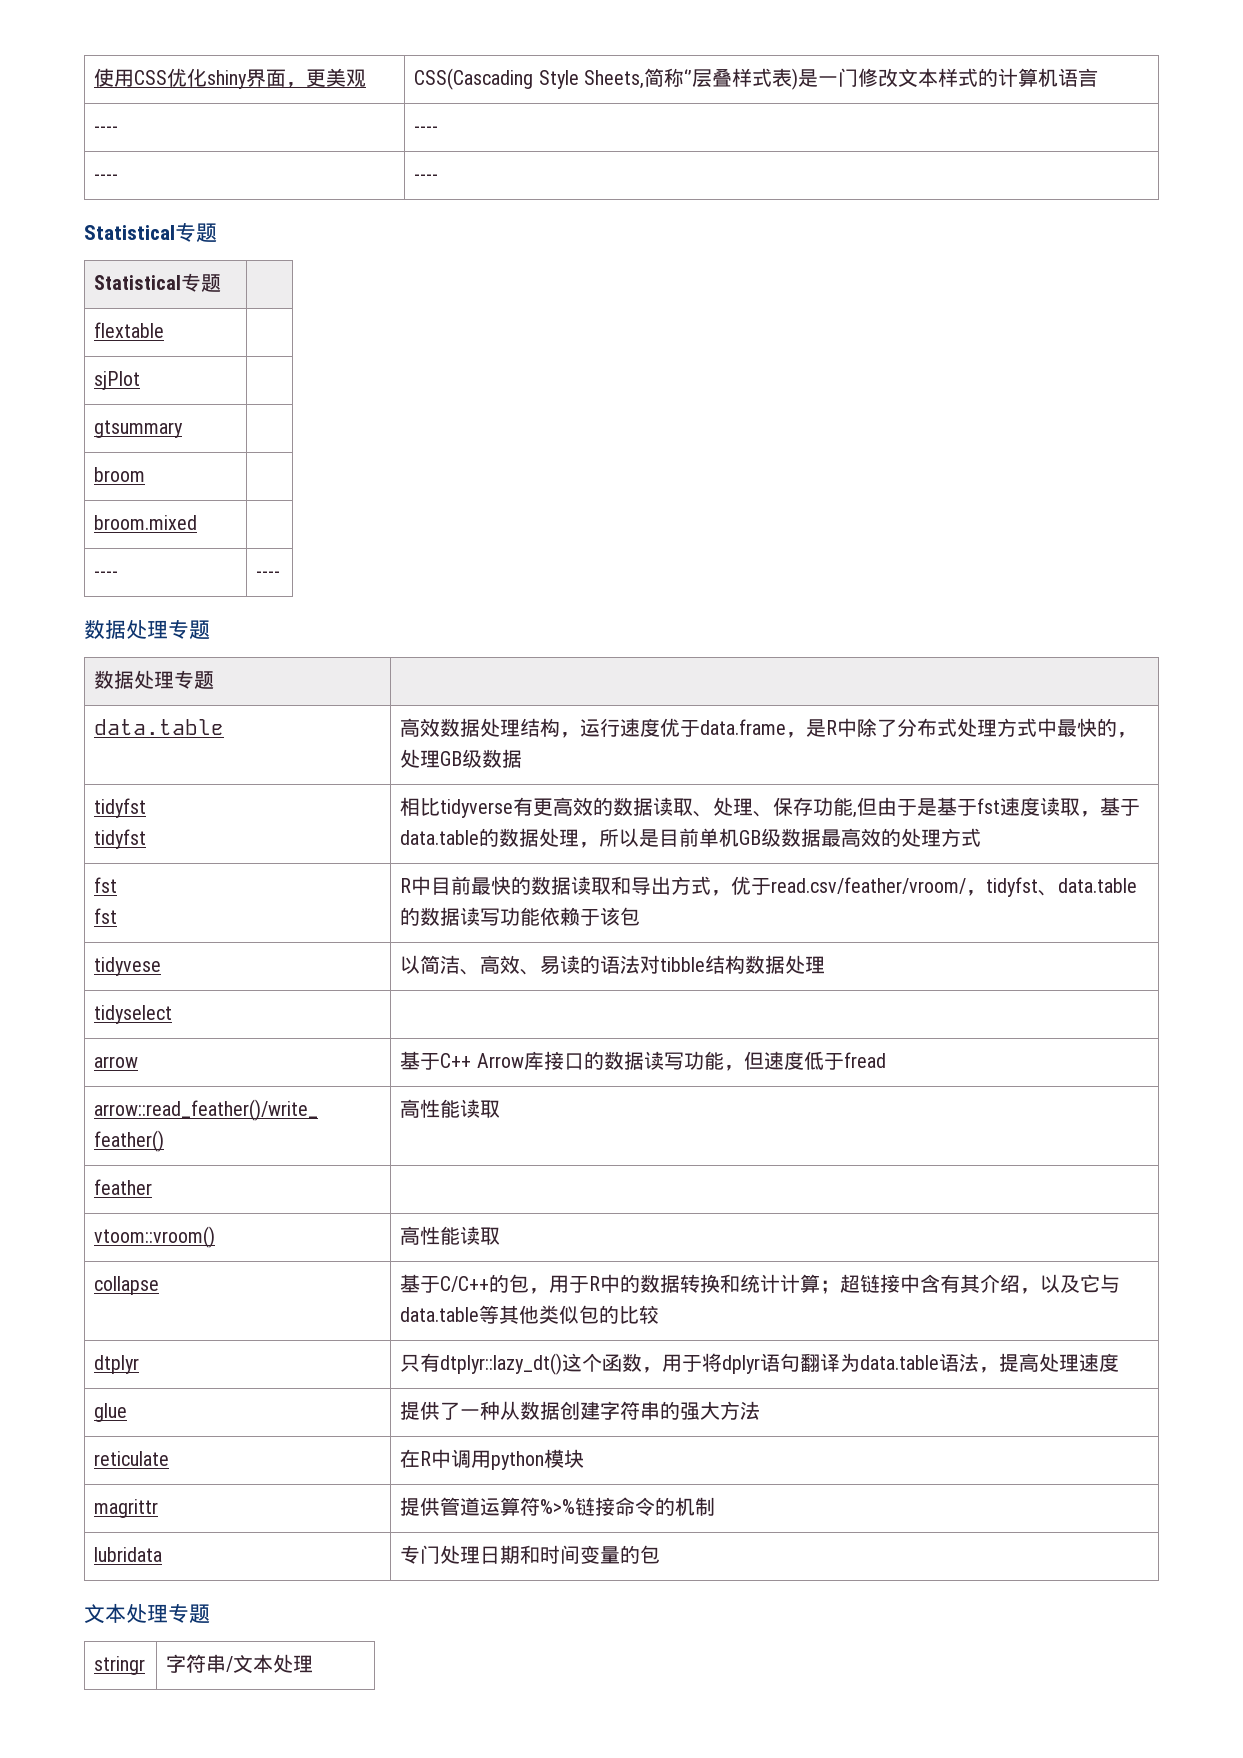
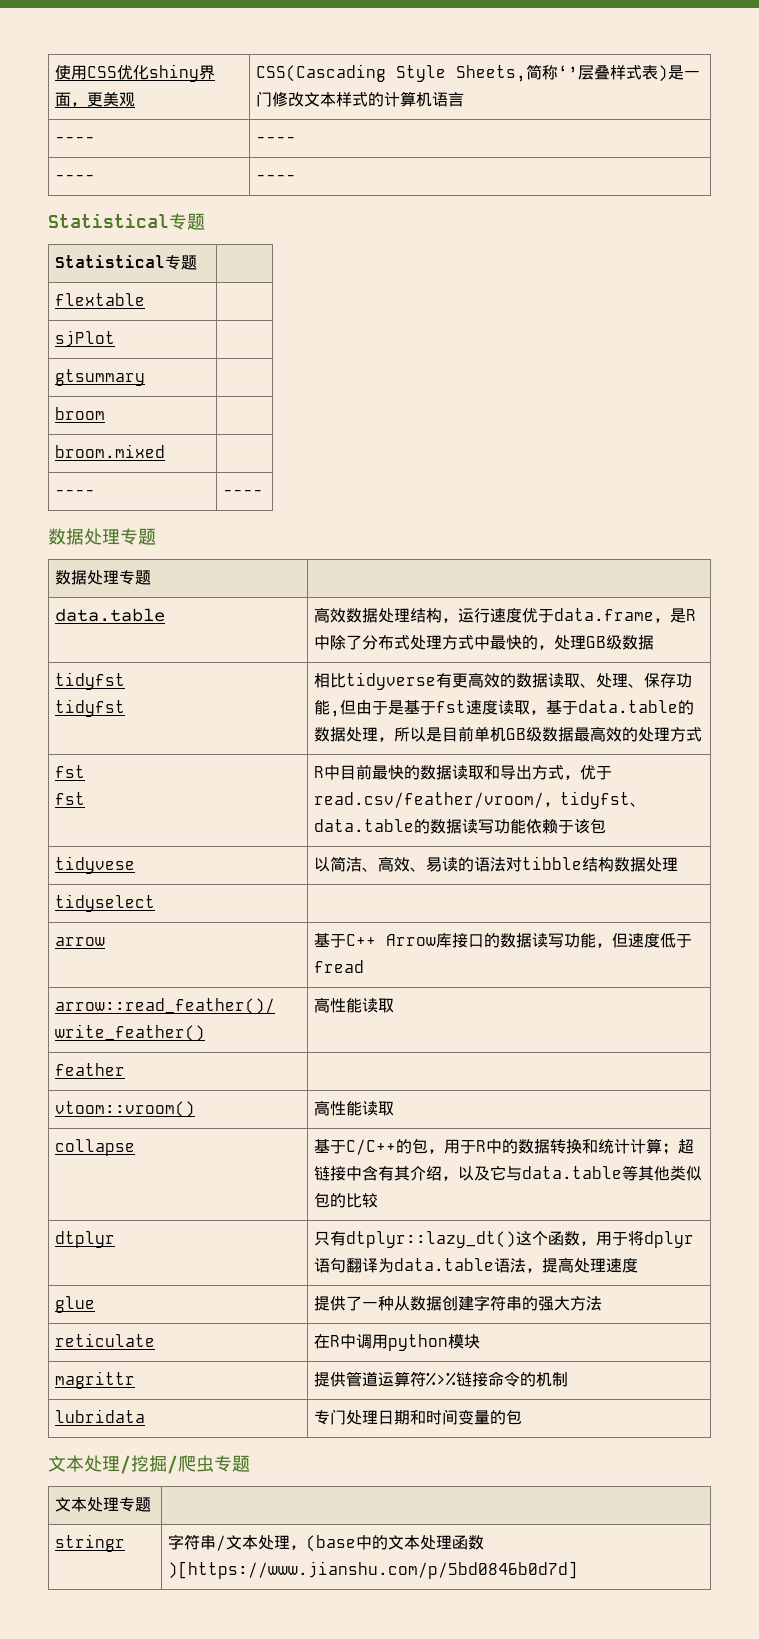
[168,1604,210,1624] 专题 -> [120,1455,250,1474] [55,1497,152,1512] /挖掘/爬虫专题 // 文本处理专题 |
(314, 1664) none -> [290,1535,485,1552] [168,1561,579,1579] ，(base中的文本处理函数)[https://www.jianshu.com/p/5bd0846b0d7d]

